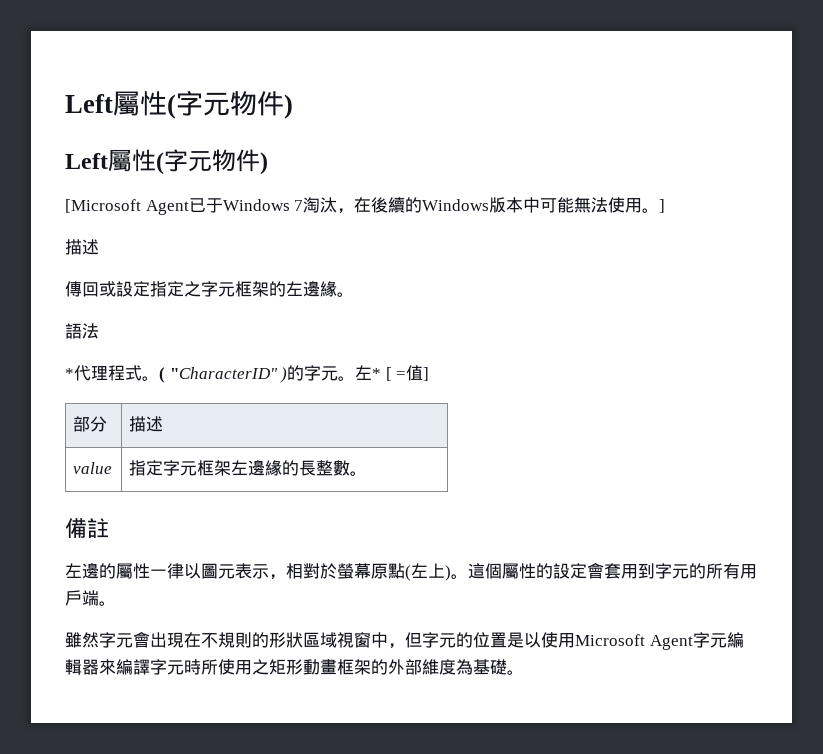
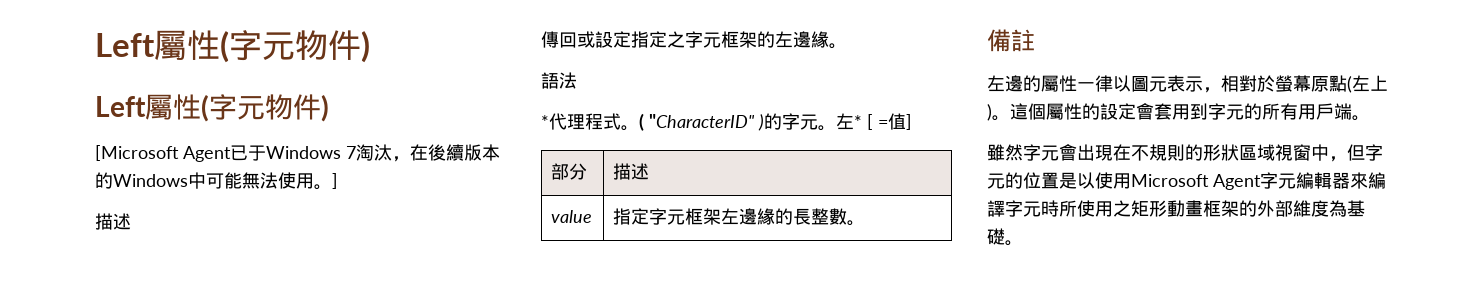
[405,197,524,213] 的Windows版本 -> [464,144,500,161] [95,172,188,189] 版本的Windows

